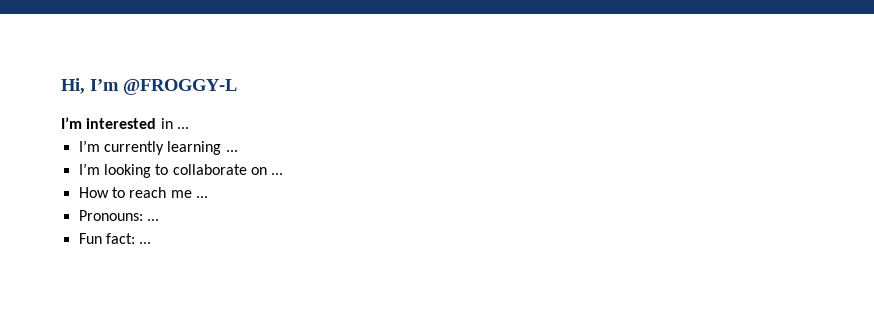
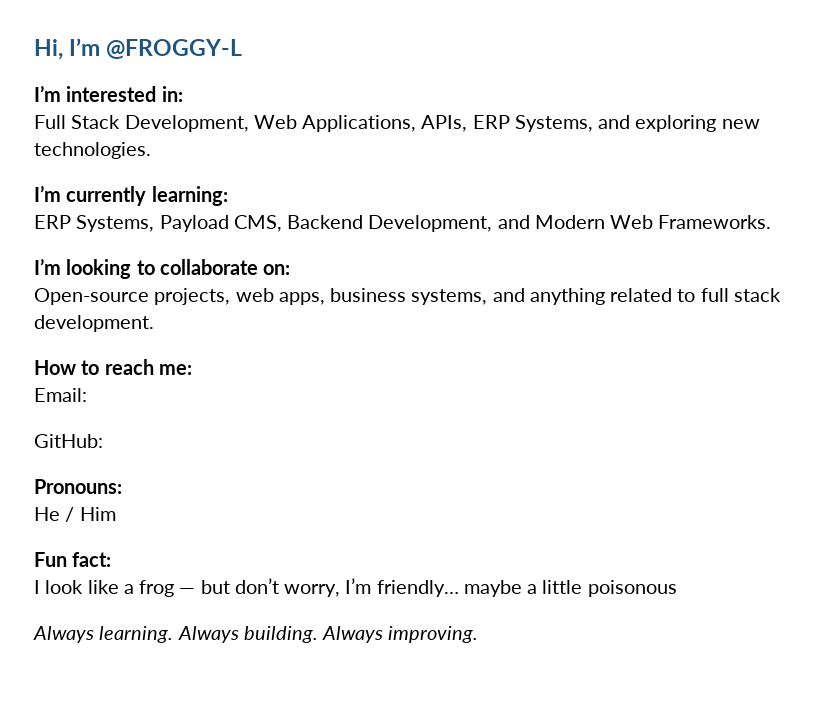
[160,118,189,129] [78,140,238,155] [78,163,284,178] [78,187,208,198] [78,210,159,221] [78,233,152,244] in ... // I’m currently learning ... // I’m looking to collaborate on ... // How to reach me ... // Pronouns: ... // Fun fact: ... -> [161,86,183,102] [34,115,760,132] [34,142,151,159] [34,185,228,206] [34,215,772,232] [34,258,291,279] [34,288,781,305] [34,315,154,332] [34,359,192,375] [34,388,87,402] [34,434,103,448] [34,479,122,494] [34,507,116,522] [34,552,112,567] [34,578,677,597] [33,626,479,643] in: // Full Stack Development, Web Applications, APIs, ERP Systems, and exploring new technologies. // I’m currently learning: // ERP Systems, Payload CMS, Backend Development, and Modern Web Frameworks. // I’m looking to collaborate on: // Open-source projects, web apps, business systems, and anything related to full stack development. // How to reach me: // Email: // GitHub: // Pronouns: // He / Him // Fun fact: // I look like a frog — but don’t worry, I’m friendly… maybe a little poisonous // Always learning. Always building. Always improving.

